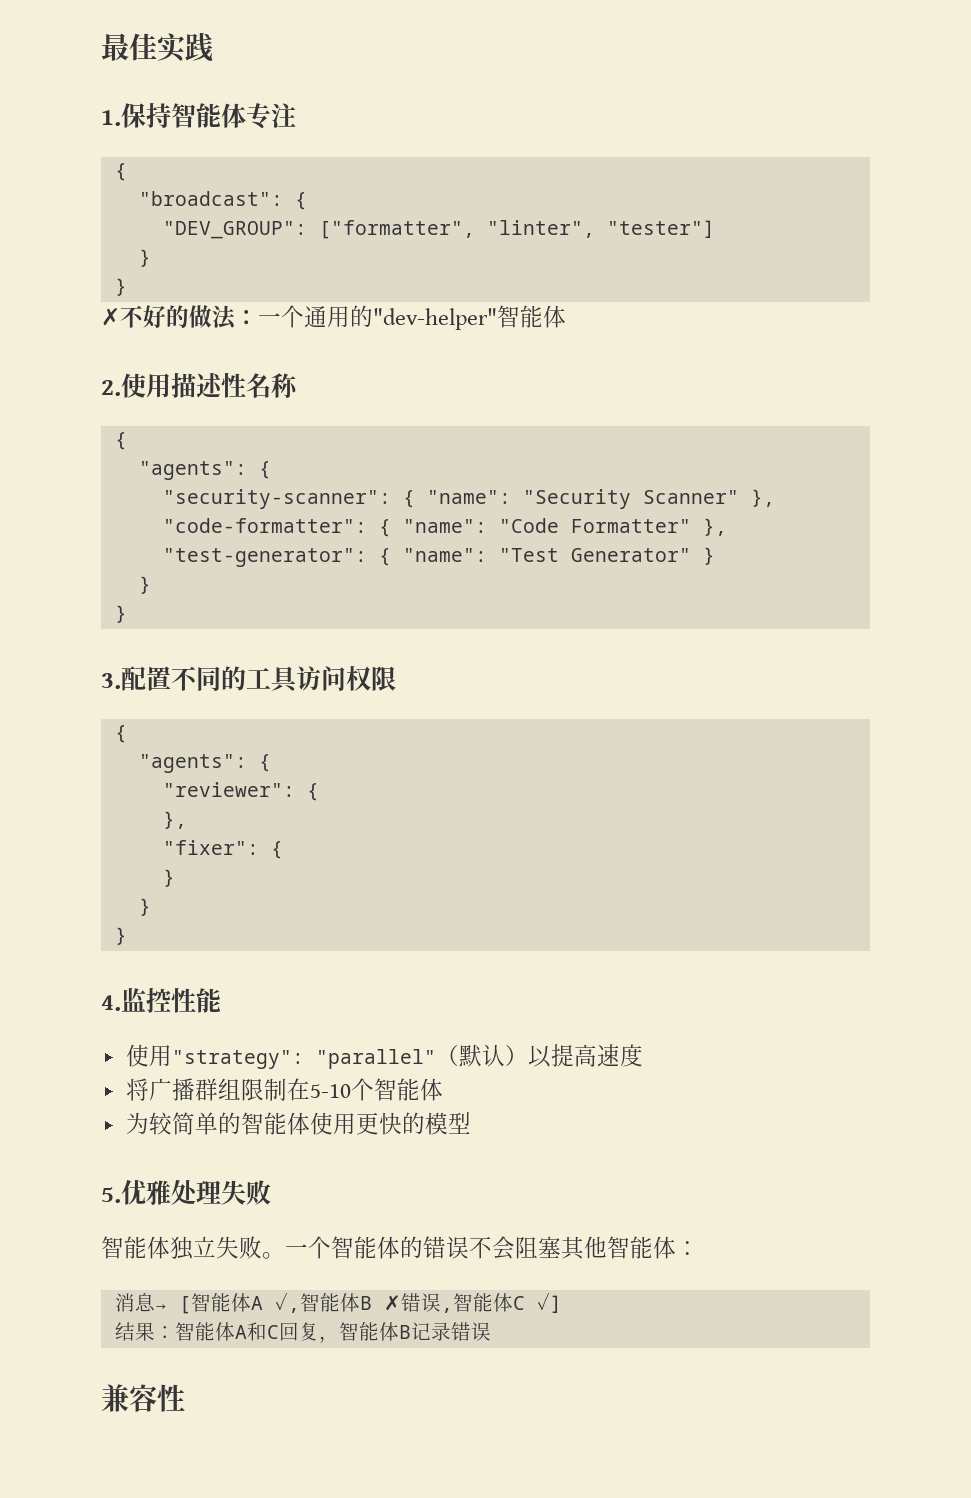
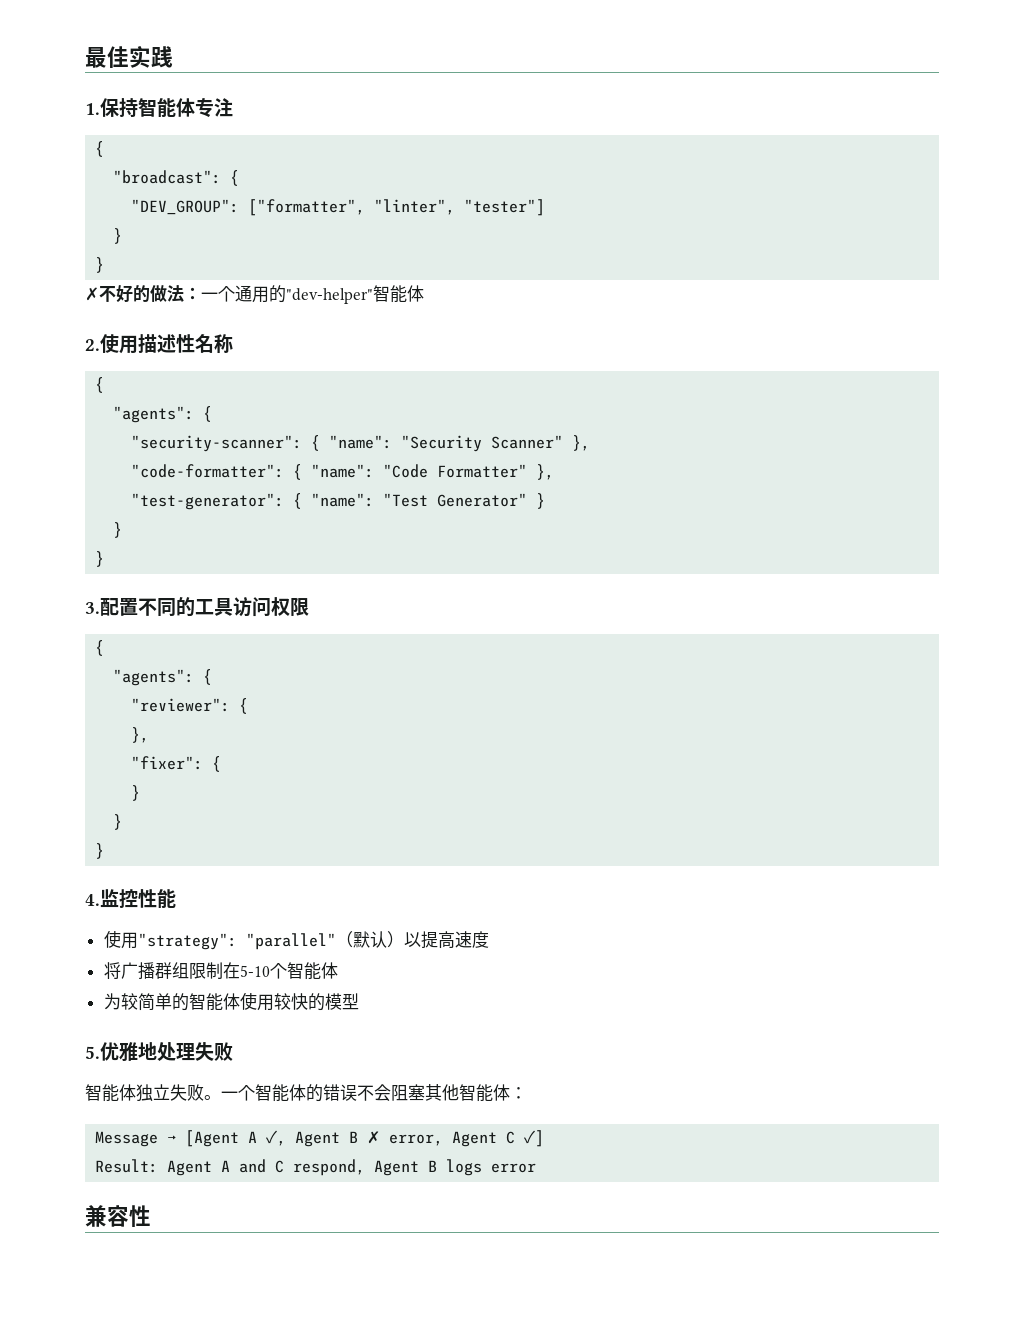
[355,1112,379,1135] 更 -> [273,993,291,1010] 较
(171, 1192) none -> [138,1042,157,1061] 地
[114,1293,251,1314] 消息→ [智能体 -> [95,1130,240,1147] Message → [Agent
[299,1293,360,1312] 智能体 -> [295,1131,341,1147] Agent
[400,1293,513,1313] 错误,智能体 -> [389,1131,498,1147] error, Agent
[114,1322,491,1343] 结果：智能体A和C回复，智能体B记录错误 -> [95,1159,537,1176] Result: Agent A and C respond, Agent B logs error

